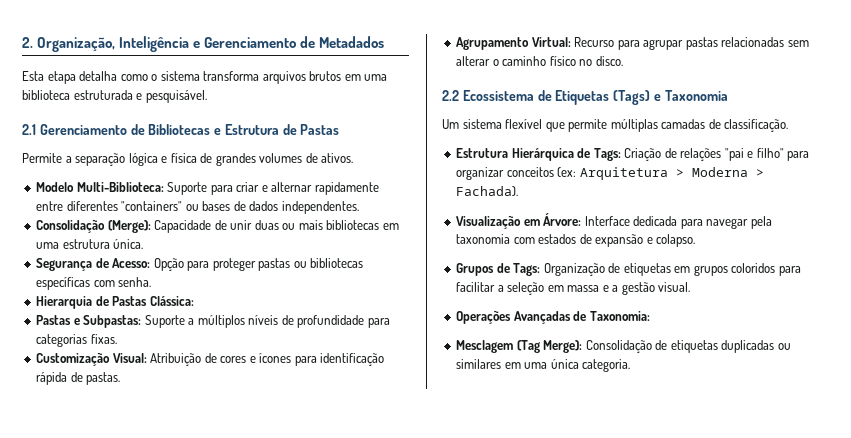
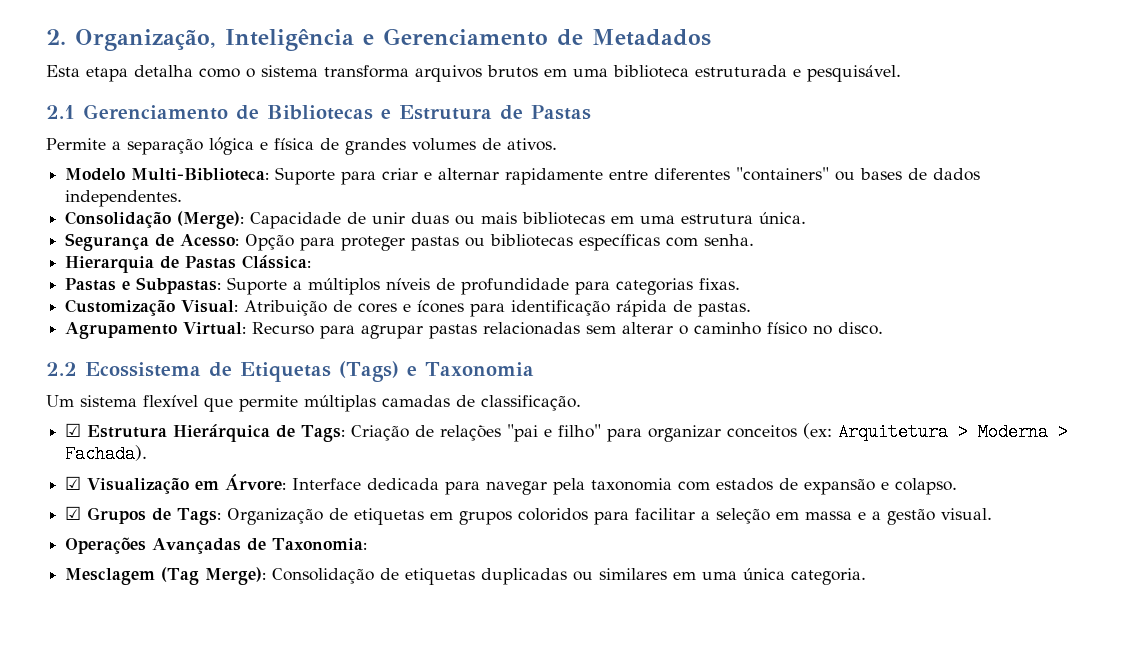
(789, 125) none -> [65,423,82,437] ☑
(519, 191) none -> [65,476,82,490] ☑
(696, 240) none -> [65,506,82,520] ☑

